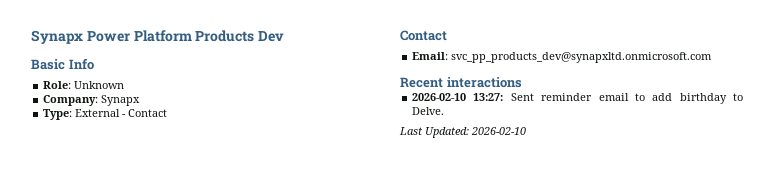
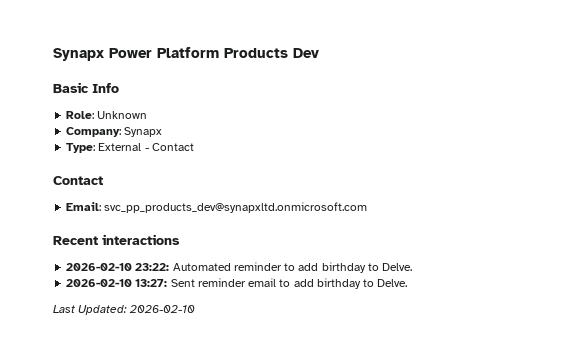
(522, 82) none -> [66,262,413,273] // 2026-02-10 23:22: Automated reminder to add birthday to Delve.

